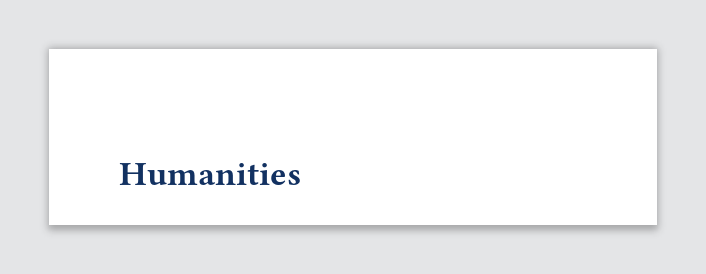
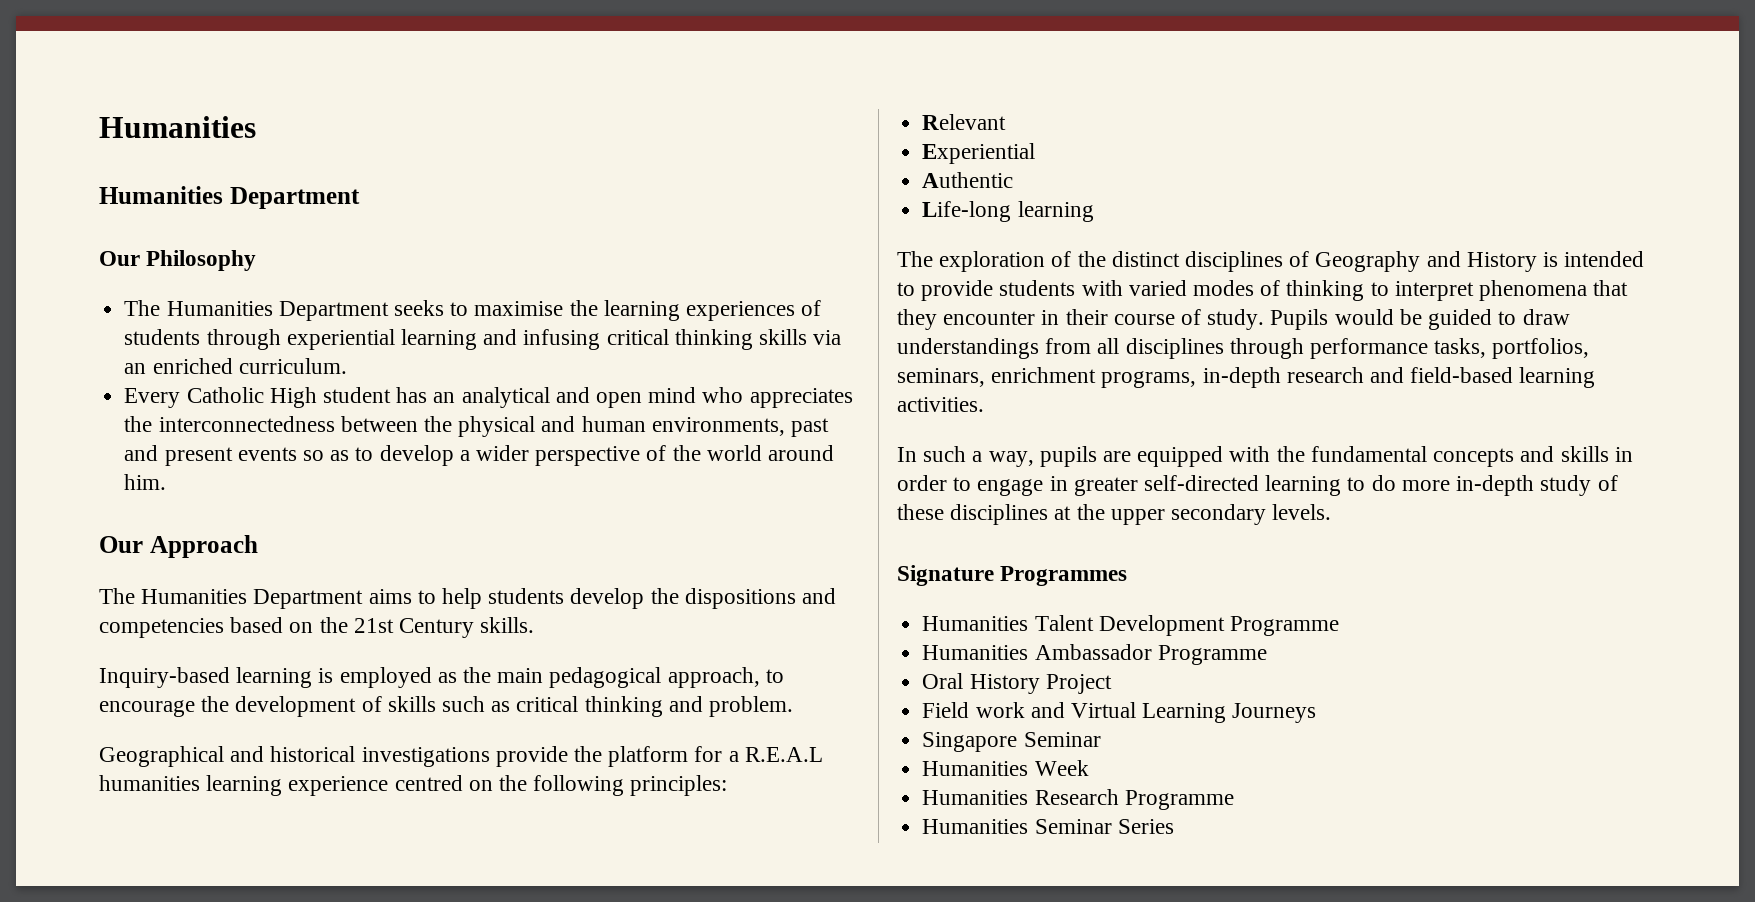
[119,163,302,185] Humanities -> [99,116,256,138] [99,186,360,209] [99,250,257,271] [124,300,822,321] [124,329,842,350] [124,358,347,374] [124,387,853,408] [124,416,829,437] [124,445,835,466] [124,474,167,490] [99,535,258,558] [99,588,837,609] [99,617,535,638] [99,667,784,688] [99,696,794,717] [99,746,823,767] [99,775,728,796] [922,114,1007,130] [922,143,1036,164] [922,172,1014,188] [922,201,1094,222] [897,251,1645,272] [897,280,1629,301] [897,309,1570,330] [897,338,1590,359] [897,367,1596,388] [897,397,984,412] [897,446,1633,467] [897,475,1618,496] [897,504,1332,525] [897,565,1128,586] [922,615,1339,636] [922,644,1267,665] [922,673,1112,694] [922,702,1317,723] [922,732,1101,752] [922,760,1089,776] [922,789,1234,810] [922,819,1174,834] Humanities // Humanities Department // Our Philosophy // The Humanities Department seeks to maximise the learning experiences of students through experiential learning and infusing critical thinking skills via an enriched curriculum. // Every Catholic High student has an analytical and open mind who appreciates the interconnectedness between the physical and human environments, past and present events so as to develop a wider perspective of the world around him. // Our Approach // The Humanities Department aims to help students develop the dispositions and competencies based on the 21st Century skills. // Inquiry-based learning is employed as the main pedagogical approach, to encourage the development of skills such as critical thinking and problem. // Geographical and historical investigations provide the platform for a R.E.A.L humanities learning experience centred on the following principles: // Relevant // Experiential // Authentic // Life-long learning // The exploration of the distinct disciplines of Geography and History is intended to provide students with varied modes of thinking to interpret phenomena that they encounter in their course of study. Pupils would be guided to draw understandings from all disciplines through performance tasks, portfolios, seminars, enrichment programs, in-depth research and field-based learning activities. // In such a way, pupils are equipped with the fundamental concepts and skills in order to engage in greater self-directed learning to do more in-depth study of these disciplines at the upper secondary levels. // Signature Programmes // Humanities Talent Development Programme // Humanities Ambassador Programme // Oral History Project // Field work and Virtual Learning Journeys // Singapore Seminar // Humanities Week // Humanities Research Programme // Humanities Seminar Series

